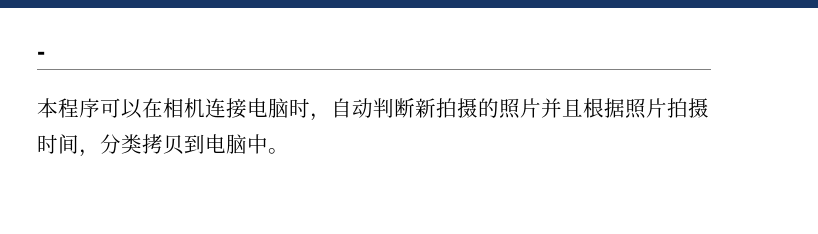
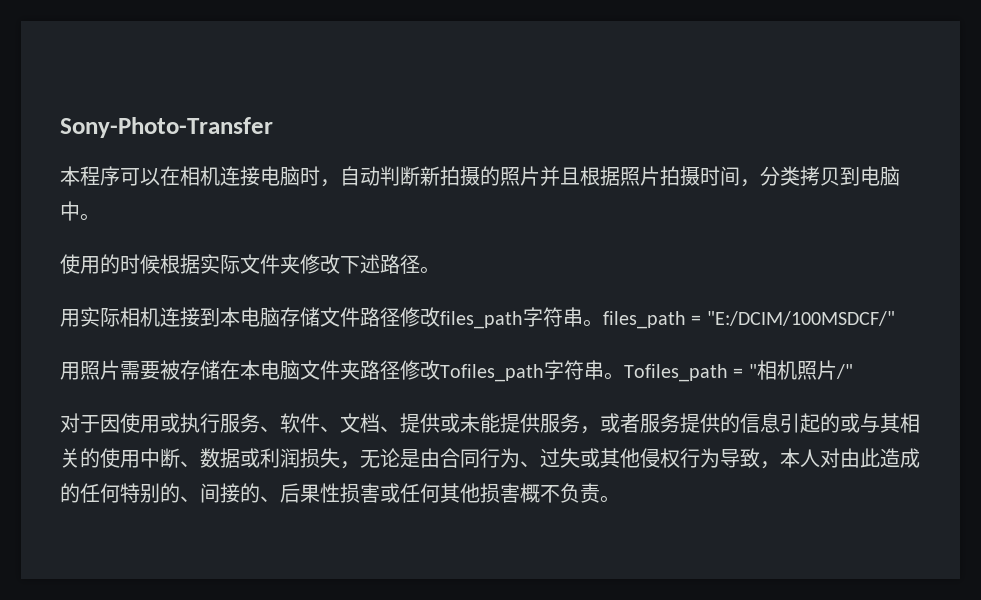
[37,51,45,59] - -> [60,117,273,138] Sony-Photo-Transfer
(289, 151) none -> [60,254,440,274] [60,307,895,329] [60,360,853,382] [60,413,920,434] [60,448,920,469] [60,483,620,503] // 使用的时候根据实际文件夹修改下述路径。 // 用实际相机连接到本电脑存储文件路径修改files_path字符串。files_path = "E:/DCIM/100MSDCF/" // 用照片需要被存储在本电脑文件夹路径修改Tofiles_path字符串。Tofiles_path = "相机照片/" // 对于因使用或执行服务、软件、文档、提供或未能提供服务，或者服务提供的信息引起的或与其相关的使用中断、数据或利润损失，无论是由合同行为、过失或其他侵权行为导致，本人对由此造成的任何特别的、间接的、后果性损害或任何其他损害概不负责。

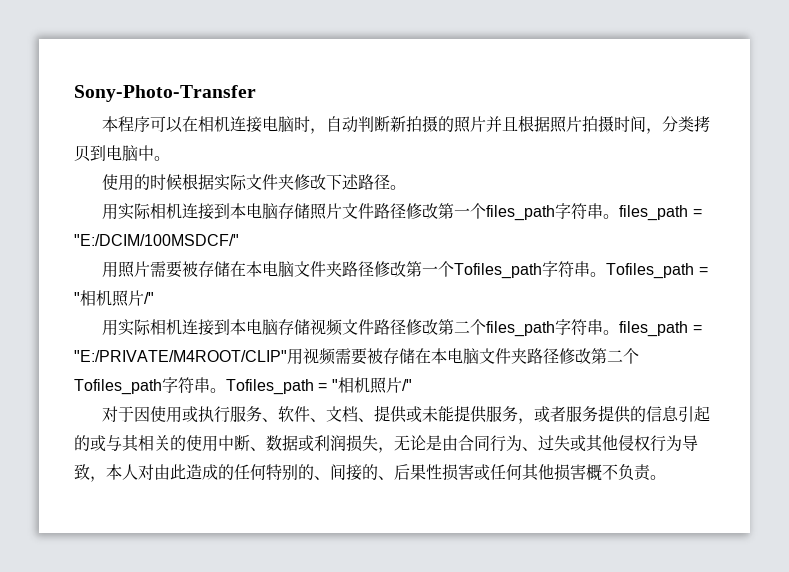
[320,307,440,327] 文件路径修改 -> [310,203,487,220] 照片文件路径修改第一个
(440, 370) none -> [406,261,708,279] [74,290,154,307] [102,319,702,337] [74,348,639,365] 第一个Tofiles_path字符串。Tofiles_path = "相机照片/" // 用实际相机连接到本电脑存储视频文件路径修改第二个files_path字符串。files_path = "E:/PRIVATE/M4ROOT/CLIP"用视频需要被存储在本电脑文件夹路径修改第二个

